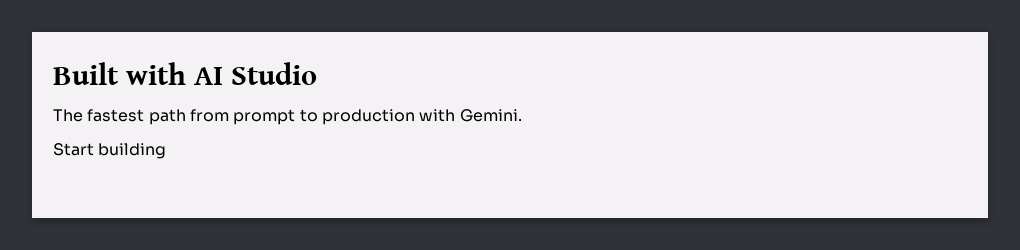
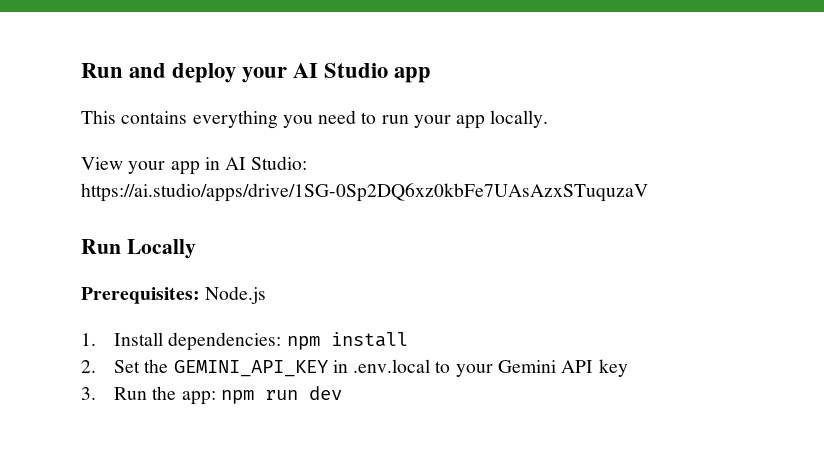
[53,62,317,85] [53,109,522,125] [53,143,167,159] Built with AI Studio // The fastest path from prompt to production with Gemini. // Start building -> [81,63,432,83] [81,110,549,129] [81,156,308,175] [81,183,648,202] [81,239,196,259] [81,286,267,304] [81,332,408,351] [81,359,628,377] [81,386,342,405] Run and deploy your AI Studio app // This contains everything you need to run your app locally. // View your app in AI Studio: https://ai.studio/apps/drive/1SG-0Sp2DQ6xz0kbFe7UAsAzxSTuquzaV // Run Locally // Prerequisites: Node.js // 1. Install dependencies: npm install // 2. Set the GEMINI_API_KEY in .env.local to your Gemini API key // 3. Run the app: npm run dev

